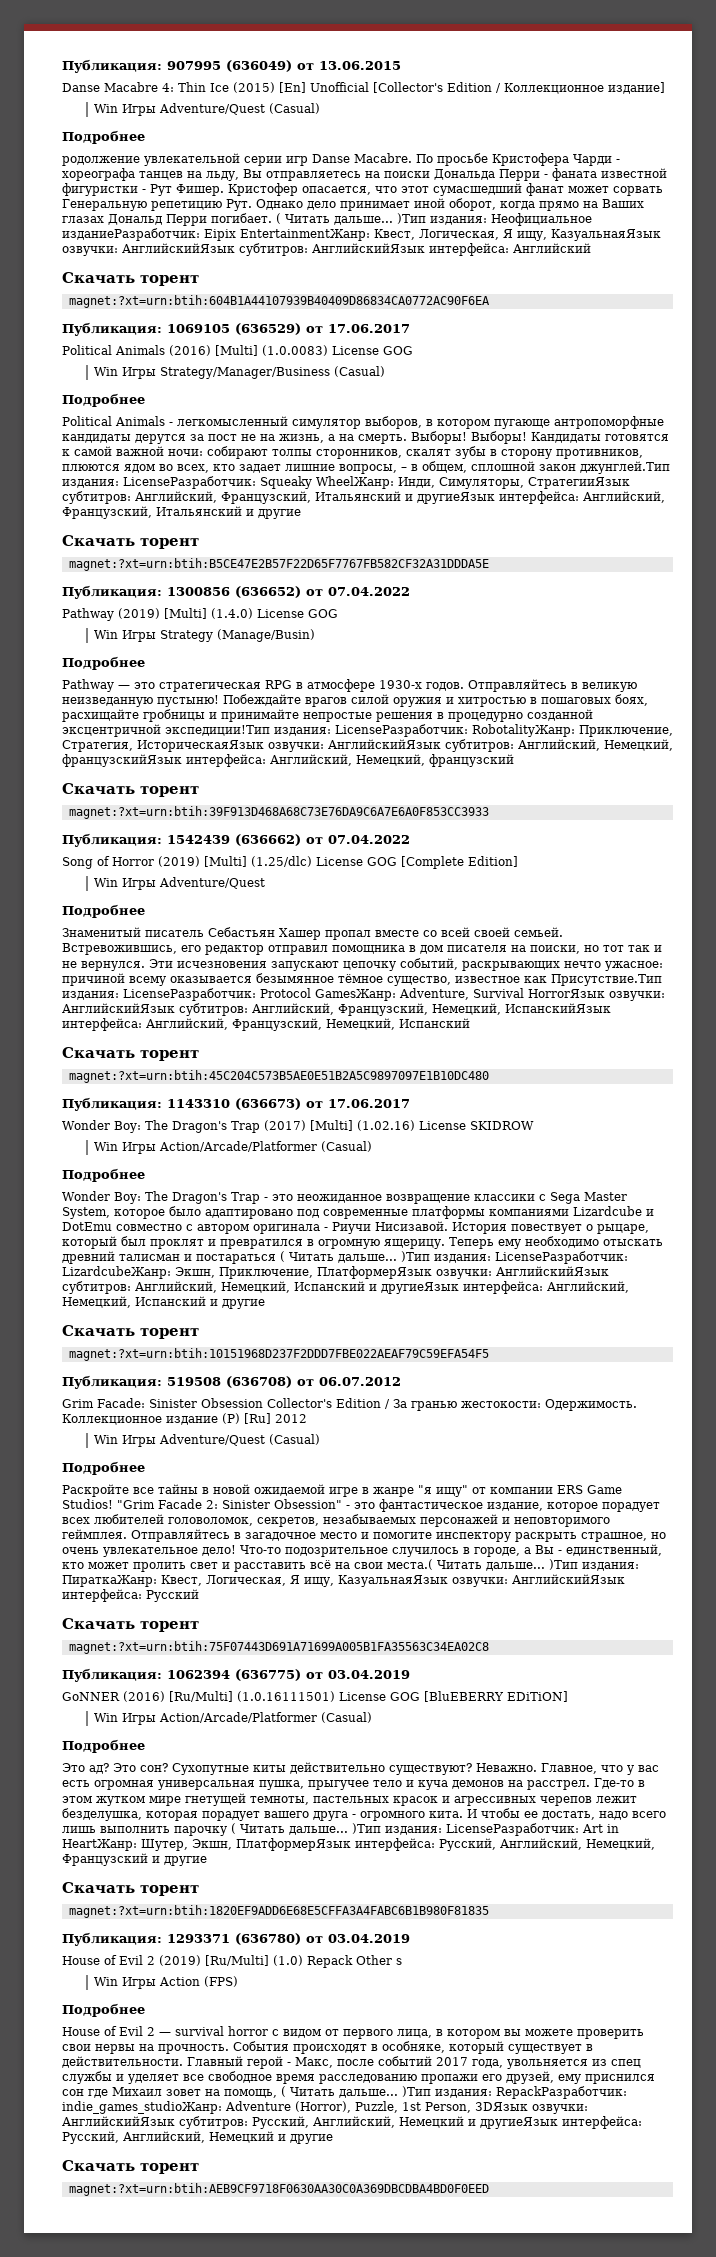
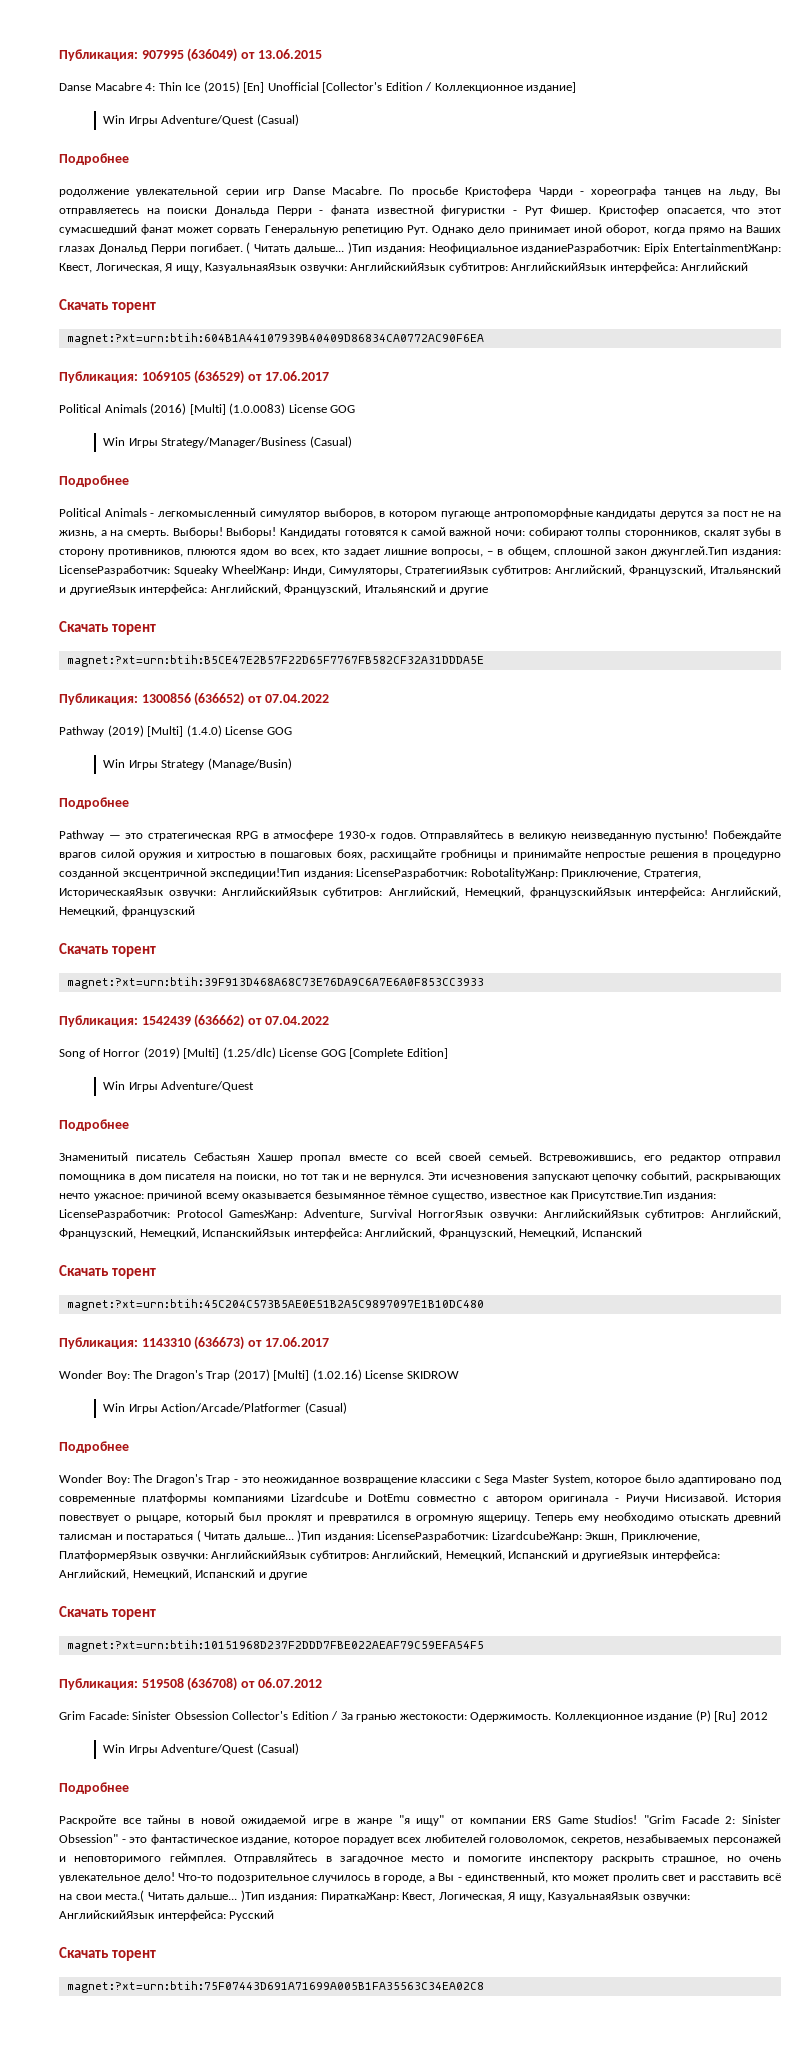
[62,1668,410,1682] [62,1691,568,1702] [93,1712,372,1725] [62,1739,145,1753] [62,1762,659,1775] [62,1778,645,1790] [62,1793,637,1806] [62,1808,666,1821] [62,1823,619,1836] [62,1838,655,1851] [62,1853,207,1866] [62,1882,199,1896] [68,1905,489,1918] [62,1932,410,1946] [62,1955,402,1968] [93,1976,238,1989] [62,2003,145,2017] [62,2026,644,2039] [62,2041,593,2054] [62,2056,641,2069] [62,2071,655,2084] [62,2086,627,2099] [62,2101,588,2114] [62,2116,642,2129] [62,2131,333,2144] [62,2160,199,2174] [68,2183,489,2196] // Публикация: 1062394 (636775) от 03.04.2019 // GoNNER (2016) [Ru/Multi] (1.0.16111501) License GOG [BluEBERRY EDiTiON] // Win Игры Action/Arcade/Platformer (Casual) // Подробнее // Это ад? Это сон? Сухопутные киты действительно существуют? Неважно. Главное, что у вас есть огромная универсальная пушка, прыгучее тело и куча демонов на расстрел. Где-то в этом жутком мире гнетущей темноты, пастельных красок и агрессивных черепов лежит безделушка, которая порадует вашего друга - огромного кита. И чтобы ее достать, надо всего лишь выполнить парочку ( Читать дальше... )Тип издания: LicenseРазработчик: Art in HeartЖанр: Шутер, Экшн, ПлатформерЯзык интерфейса: Русский, Английский, Немецкий, Французский и другие // Скачать торент // magnet:?xt=urn:btih:1820EF9ADD6E68E5CFFA3A4FABC6B1B980F81835 // Публикация: 1293371 (636780) от 03.04.2019 // House of Evil 2 (2019) [Ru/Multi] (1.0) Repack Other s // Win Игры Action (FPS) // Подробнее // House of Evil 2 — survival horror с видом от первого лица, в котором вы можете проверить свои нервы на прочность. События происходят в особняке, который существует в действительности. Главный герой - Макс, после событий 2017 года, увольняется из спец службы и уделяет все свободное время расследованию пропажи его друзей, ему приснился сон где Михаил зовет на помощь, ( Читать дальше... )Тип издания: RepackРазработчик: indie_games_studioЖанр: Adventure (Horror), Puzzle, 1st Person, 3DЯзык озвучки: АнглийскийЯзык субтитров: Русский, Английский, Немецкий и другиеЯзык интерфейса: Русский, Английский, Немецкий и другие // Скачать торент // magnet:?xt=urn:btih:AEB9CF9718F0630AA30C0A369DBCDBA4BD0F0EED -> (484, 1987) none

